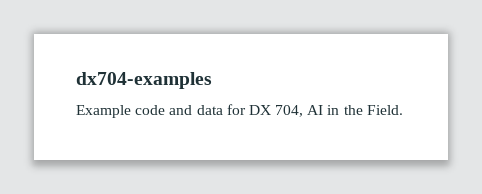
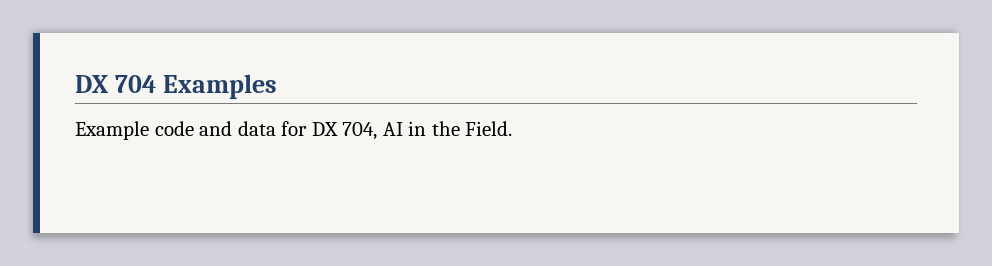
[76,72,212,89] dx704-examples -> [75,74,278,99] DX 704 Examples

